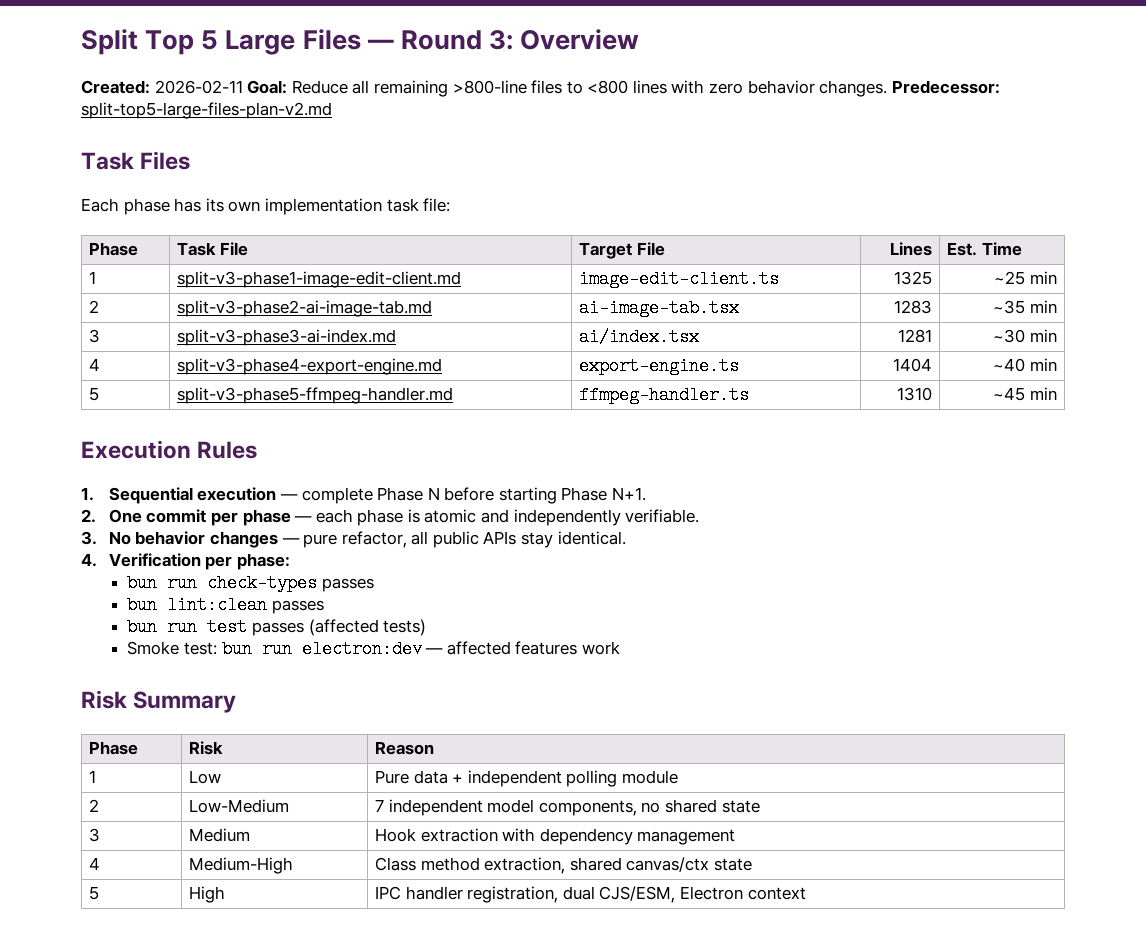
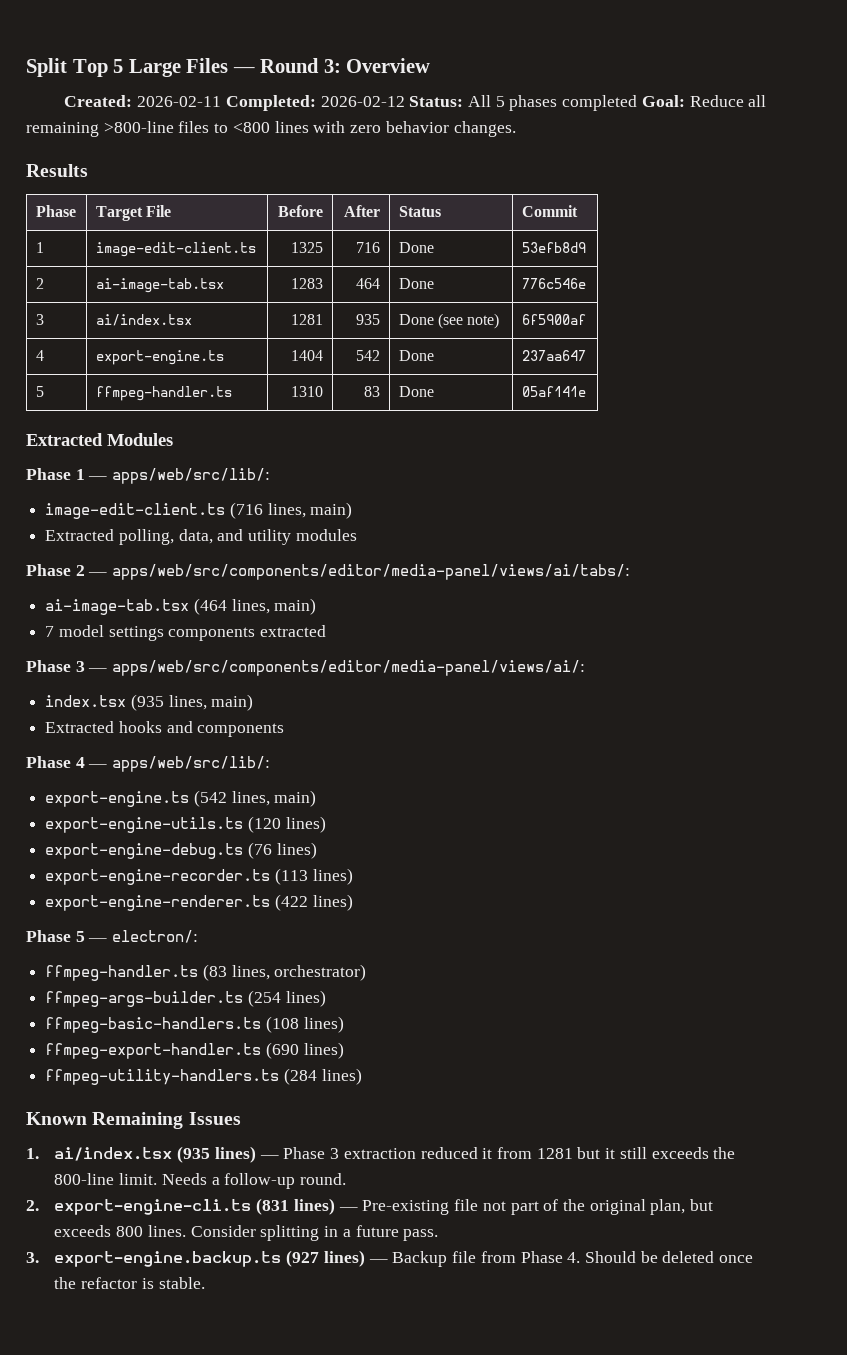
(243, 87) none -> [225,95,638,111] Completed: 2026-02-12 Status: All 5 phases completed
[891,80,1000,94] [81,102,332,119] [81,151,191,170] [81,198,451,215] [89,242,139,256] [177,242,248,256] Predecessor: split-top5-large-files-plan-v2.md // Task Files // Each phase has its own implementation task file: // Phase | Task File -> [26,164,88,177] [35,205,76,217] // Results // Phase
[889,242,932,256] [947,242,1022,256] [89,271,97,284] [177,271,462,288] Lines | Est. Time // 1 | split-v3-phase1-image-edit-client.md -> [278,205,324,217] [344,205,381,217] [398,206,441,217] [521,205,578,217] [35,242,44,253] Before | After | Status | Commit // 1
[994,271,1057,285] [89,300,100,313] [177,300,433,317] ~25 min // 2 | split-v3-phase2-ai-image-tab.md -> [356,242,381,253] [398,242,434,253] [521,242,586,253] [35,278,44,289] 716 | Done | 53efb8d9 // 2
[993,300,1057,314] [89,329,101,343] [177,329,397,346] ~35 min // 3 | split-v3-phase3-ai-index.md -> [356,278,381,289] [398,278,434,289] [521,278,586,289] [35,314,44,325] 464 | Done | 776c546e // 3
[993,329,1057,343] [89,358,101,371] [177,358,443,375] ~30 min // 4 | split-v3-phase4-export-engine.md -> [356,314,381,325] [398,313,500,329] [521,314,586,325] [35,350,44,361] 935 | Done (see note) | 6f5900af // 4
[993,358,1057,372] [89,387,100,401] [177,387,454,404] ~40 min // 5 | split-v3-phase5-ffmpeg-handler.md -> [356,350,381,361] [398,350,434,361] [521,350,586,361] [35,386,44,397] 542 | Done | 237aa647 // 5
[993,387,1057,401] [81,440,258,459] [81,487,647,504] [81,509,700,526] [81,531,626,548] [81,553,290,570] [127,574,375,592] [127,596,325,614] [127,618,427,636] [127,640,621,658] [81,690,237,713] [89,741,139,755] [189,741,224,755] [375,741,435,755] [89,770,97,783] [189,770,222,784] [375,770,678,787] [89,799,100,812] [189,799,290,813] [375,799,760,816] [89,828,101,842] [189,828,251,842] [375,828,736,845] [89,857,101,870] [189,857,294,874] [375,857,752,874] [89,886,100,900] [189,886,226,903] [375,886,806,903] ~45 min // Execution Rules // 1. Sequential execution — complete Phase N before starting Phase N+1. // 2. One commit per phase — each phase is atomic and independently verifiable. // 3. No behavior changes — pure refactor, all public APIs stay identical. // 4. Verification per phase: // bun run check-types passes // bun lint:clean passes // bun run test passes (affected tests) // Smoke test: bun run electron:dev — affected features work // Risk Summary // Phase | Risk | Reason // 1 | Low | Pure data + independent polling module // 2 | Low-Medium | 7 independent model components, no shared state // 3 | Medium | Hook extraction with dependency management // 4 | Medium-High | Class method extraction, shared canvas/ctx state // 5 | High | IPC handler registration, dual CJS/ESM, Electron context -> [364,386,381,397] [398,386,434,397] [521,386,586,397] [26,433,173,446] [26,468,271,484] [45,502,353,519] [45,529,357,545] [26,564,631,580] [45,598,317,615] [45,625,327,641] [26,660,586,676] [45,694,254,711] [45,721,285,737] [26,756,271,772] [45,790,317,807] [45,816,326,833] [45,842,317,859] [45,868,353,885] [45,894,353,911] [26,930,199,943] [45,964,367,981] [45,990,326,1007] [45,1016,344,1033] [45,1042,344,1059] [45,1068,362,1085] [26,1112,241,1129] [26,1146,736,1163] [54,1173,347,1189] [26,1198,714,1215] [54,1225,439,1241] [26,1250,754,1267] [54,1277,205,1289] 83 | Done | 05af141e // Extracted Modules // Phase 1 — apps/web/src/lib/: // image-edit-client.ts (716 lines, main) // Extracted polling, data, and utility modules // Phase 2 — apps/web/src/components/editor/media-panel/views/ai/tabs/: // ai-image-tab.tsx (464 lines, main) // 7 model settings components extracted // Phase 3 — apps/web/src/components/editor/media-panel/views/ai/: // index.tsx (935 lines, main) // Extracted hooks and components // Phase 4 — apps/web/src/lib/: // export-engine.ts (542 lines, main) // export-engine-utils.ts (120 lines) // export-engine-debug.ts (76 lines) // export-engine-recorder.ts (113 lines) // export-engine-renderer.ts (422 lines) // Phase 5 — electron/: // ffmpeg-handler.ts (83 lines, orchestrator) // ffmpeg-args-builder.ts (254 lines) // ffmpeg-basic-handlers.ts (108 lines) // ffmpeg-export-handler.ts (690 lines) // ffmpeg-utility-handlers.ts (284 lines) // Known Remaining Issues // 1. ai/index.tsx (935 lines) — Phase 3 extraction reduced it from 1281 but it still exceeds the 800-line limit. Needs a follow-up round. // 2. export-engine-cli.ts (831 lines) — Pre-existing file not part of the original plan, but exceeds 800 lines. Consider splitting in a future pass. // 3. export-engine.backup.ts (927 lines) — Backup file from Phase 4. Should be deleted once the refactor is stable.

